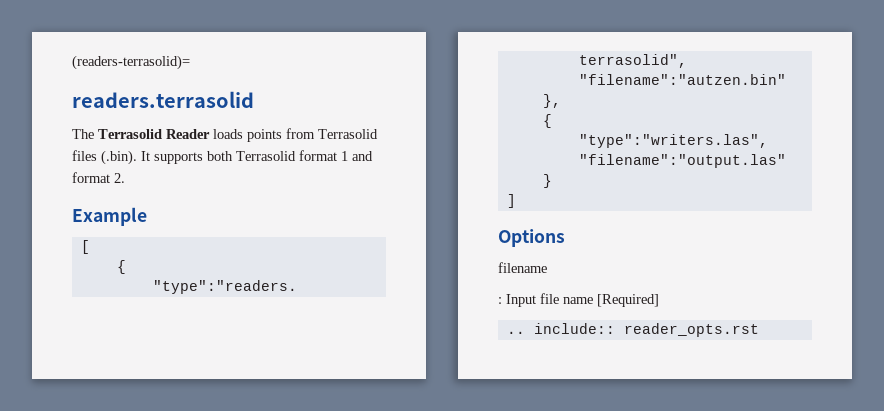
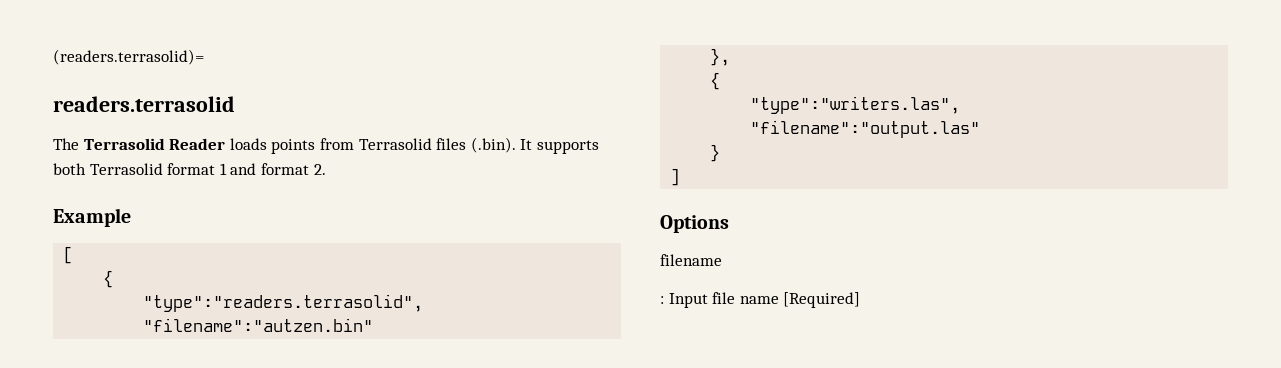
[72,55,190,70] (readers-terrasolid)= -> [53,49,204,65] (readers.terrasolid)=
[506,323,759,337] // .. include:: reader_opts.rst -> (861, 300) none

